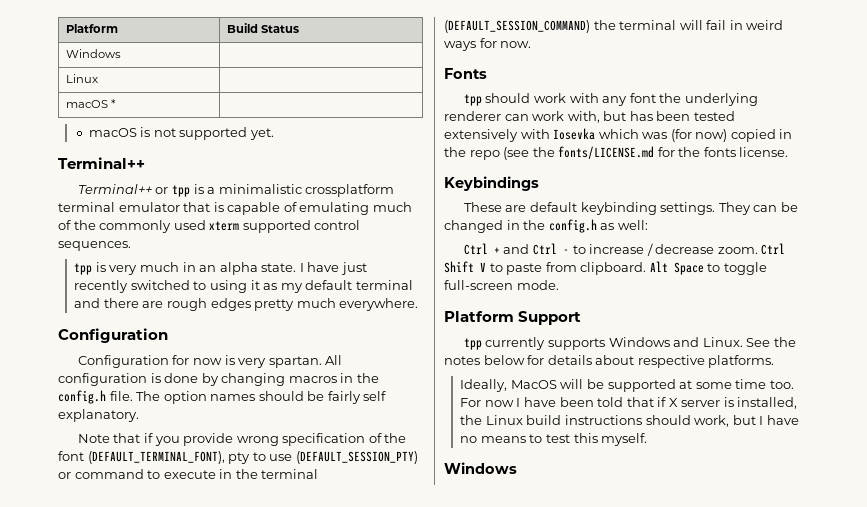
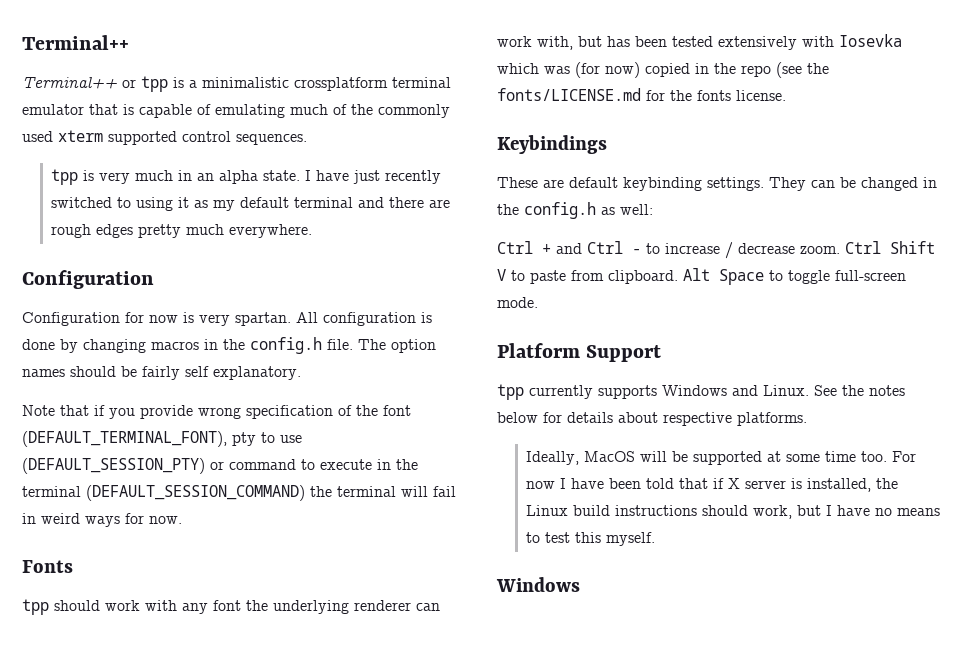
[65,24,118,33] [226,23,299,33] [65,49,121,58] [65,74,98,83] [65,99,116,108] [88,127,274,140] Platform | Build Status // Windows | // Linux | // macOS * | // macOS is not supported yet. // -> (22, 42) none

